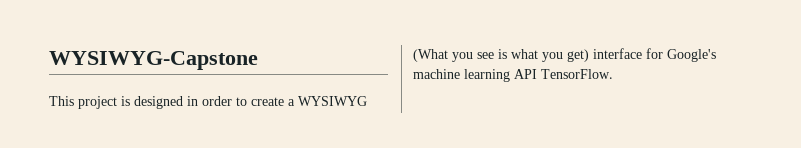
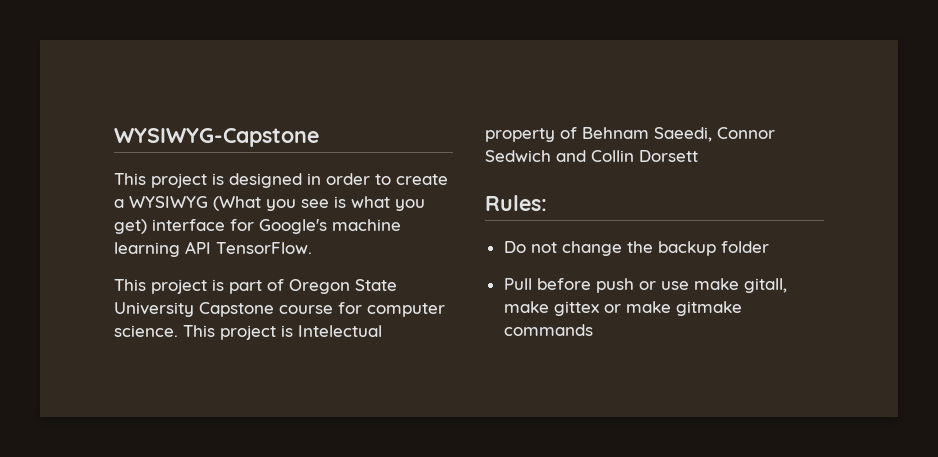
(613, 74) none -> [114,279,397,294] [114,302,445,317] [114,325,382,340] [485,127,775,142] [485,150,698,162] [485,195,547,211] [503,241,769,256] [503,278,787,293] [503,301,742,316] [503,324,593,336] // This project is part of Oregon State University Capstone course for computer science. This project is Intelectual property of Behnam Saeedi, Connor Sedwich and Collin Dorsett // Rules: // Do not change the backup folder // Pull before push or use make gitall, make gittex or make gitmake commands

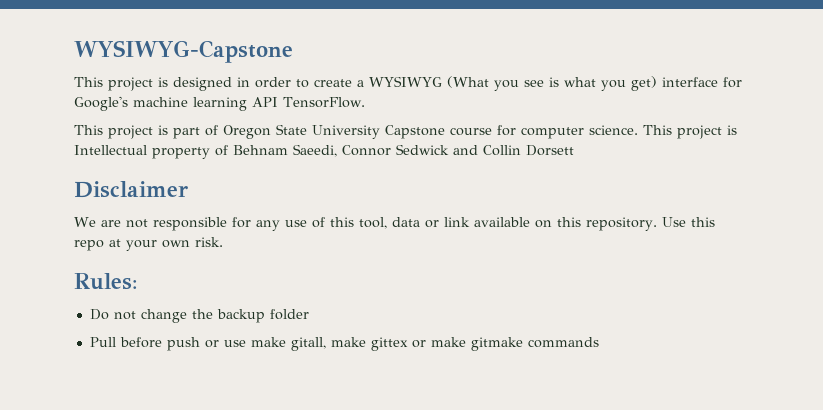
[298,325,382,337] Intelectual -> [74,145,147,155] Intellectual
[485,150,551,162] Sedwich -> [396,144,449,155] Sedwick
(698, 156) none -> [74,181,188,198] [74,217,715,231] [74,237,223,251] // Disclaimer // We are not responsible for any use of this tool, data or link available on this repository. Use this repo at your own risk.

